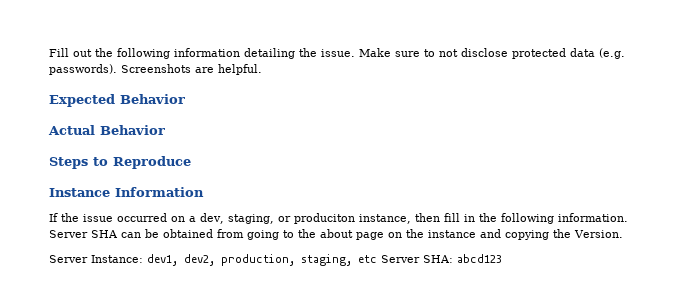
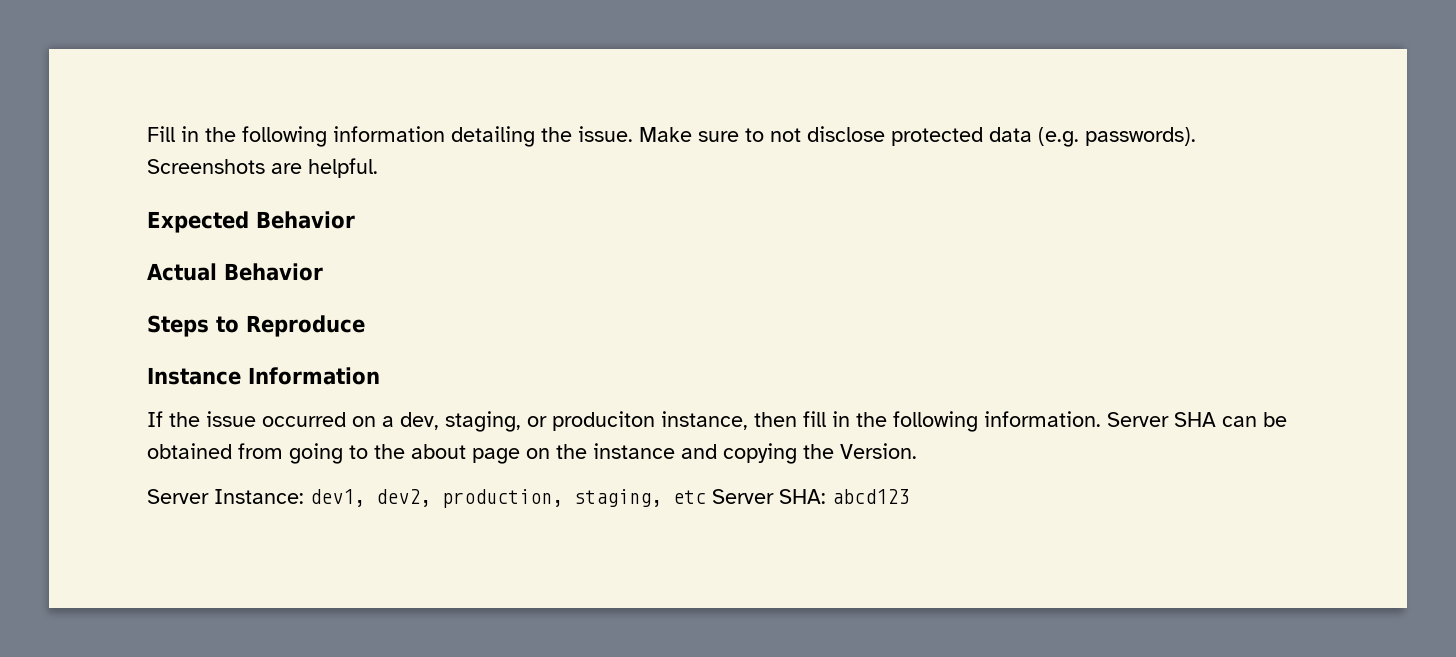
[73,49,92,57] out -> [181,126,199,142] in

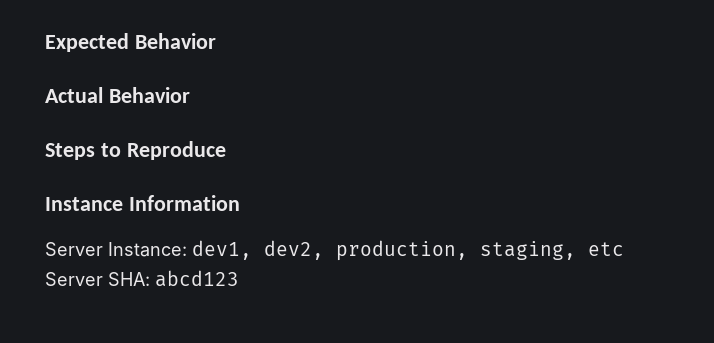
[147,126,1196,147] [147,158,378,178] Fill in the following information detailing the issue. Make sure to not disclose protected data (e.g. passwords). Screenshots are helpful. // -> (45, 42) none
[147,411,1287,432] [147,443,917,464] // If the issue occurred on a dev, staging, or produciton instance, then fill in the following information. Server SHA can be obtained from going to the about page on the instance and copying the Version. -> (240, 203) none

